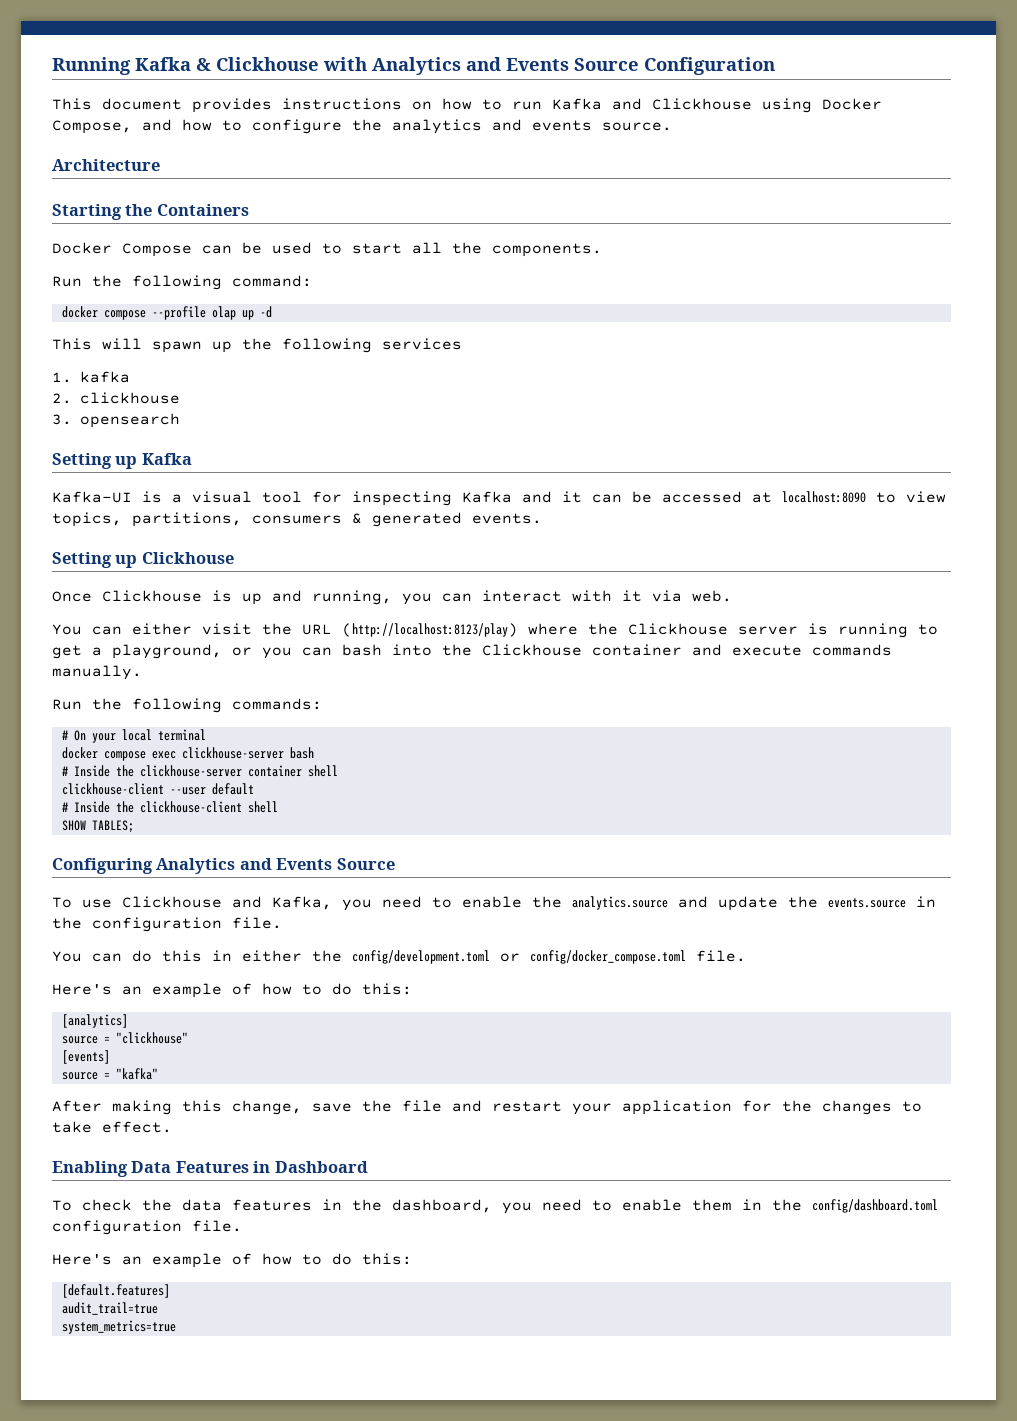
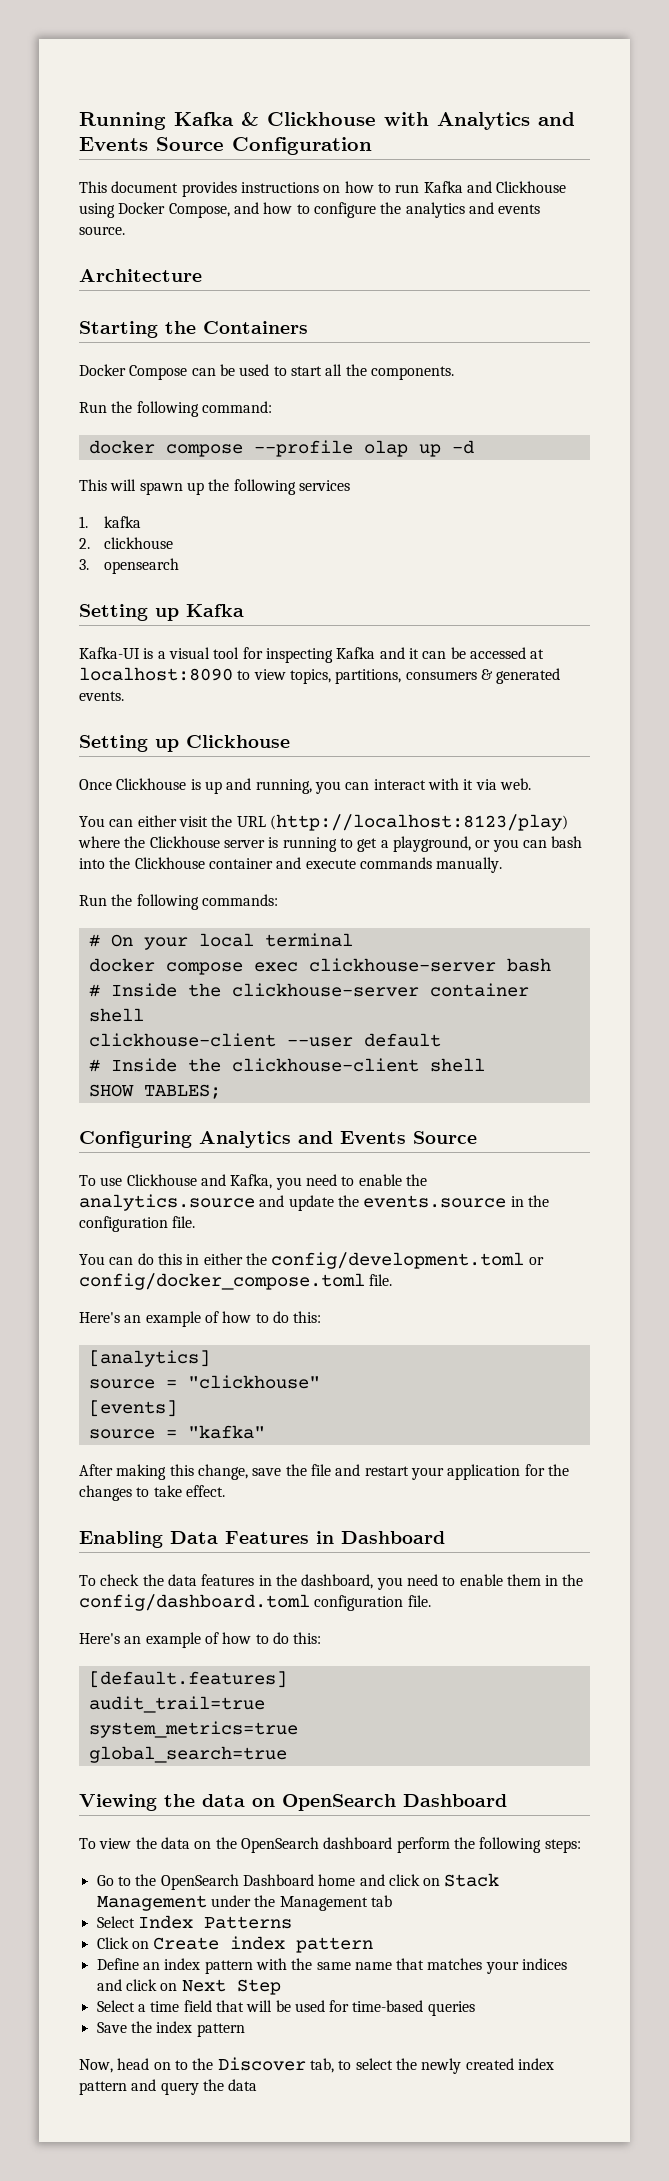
(176, 1327) none -> [88,1746,287,1763] [79,1794,507,1811] [79,1837,581,1853] [96,1873,500,1890] [96,1895,392,1911] [96,1915,292,1929] [96,1936,374,1953] [96,1958,568,1974] [96,1979,281,1995] [96,2000,475,2016] [96,2021,245,2037] [79,2057,554,2074] [79,2079,258,2095] // global_search=true // Viewing the data on OpenSearch Dashboard // To view the data on the OpenSearch dashboard perform the following steps: // Go to the OpenSearch Dashboard home and click on Stack Management under the Management tab // Select Index Patterns // Click on Create index pattern // Define an index pattern with the same name that matches your indices and click on Next Step // Select a time field that will be used for time-based queries // Save the index pattern // Now, head on to the Discover tab, to select the newly created index pattern and query the data

